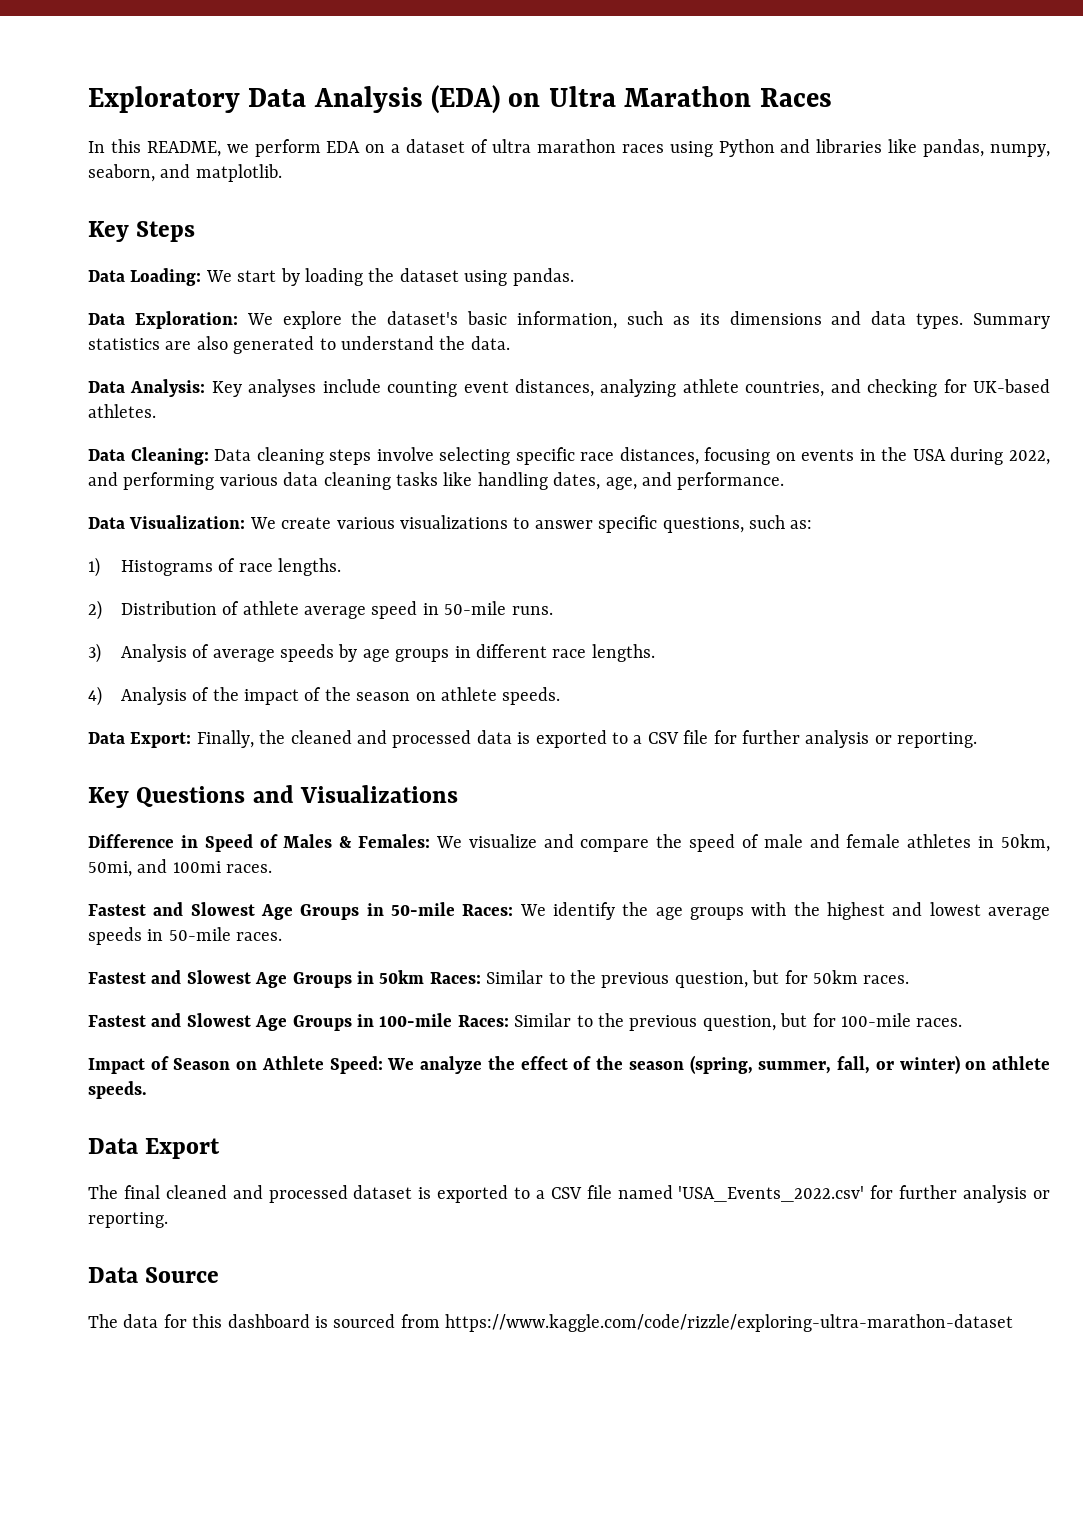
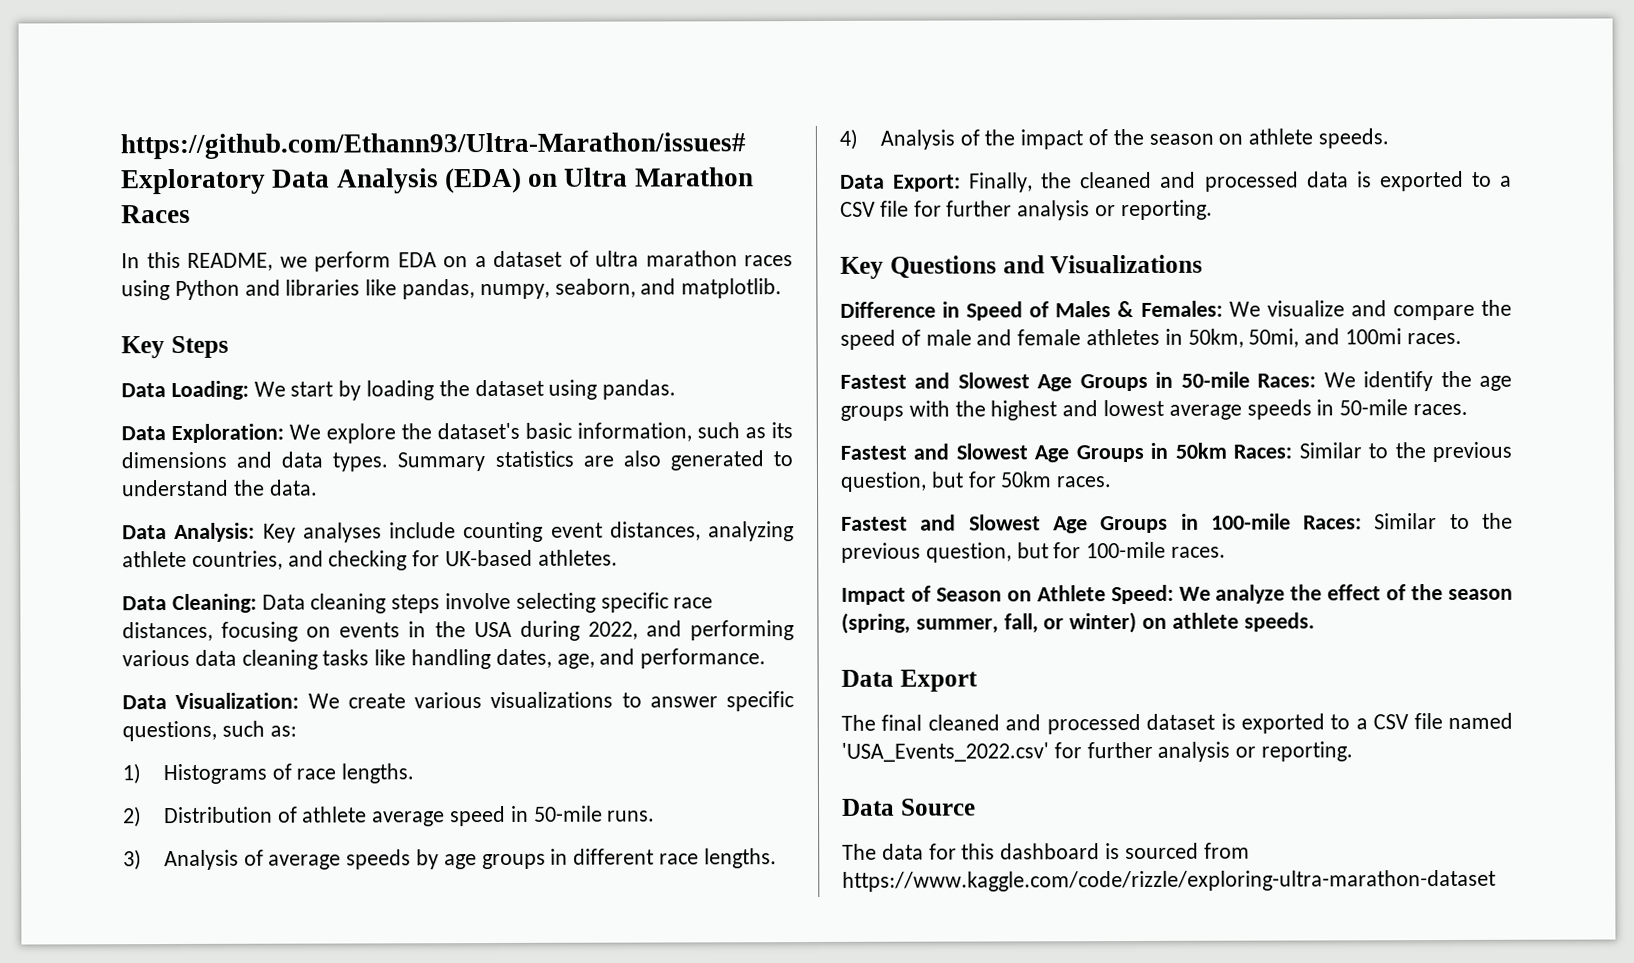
(88, 99) none -> [120,132,746,160] https://github.com/Ethann93/Ultra-Marathon/issues#

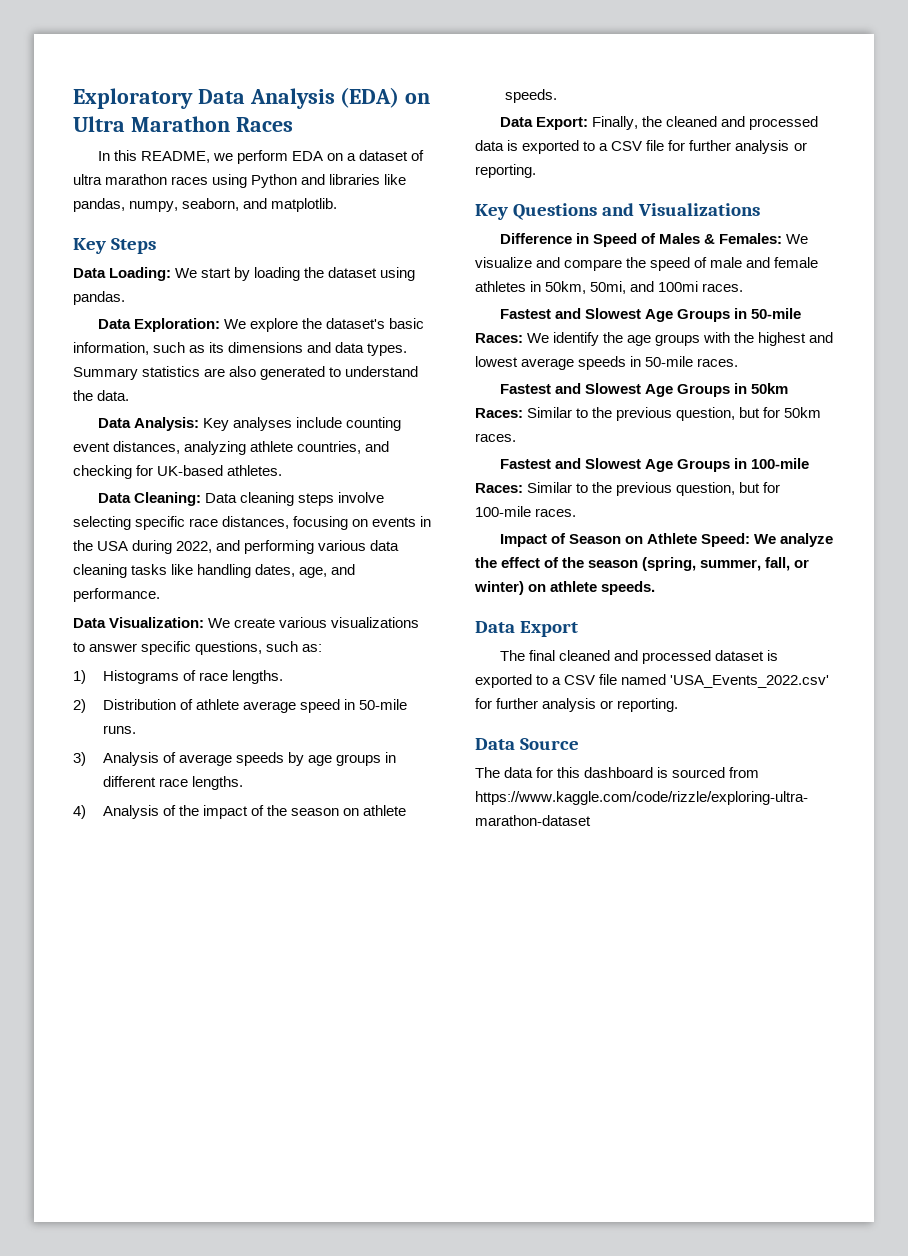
[120,132,746,160] https://github.com/Ethann93/Ultra-Marathon/issues# -> (73, 98) none

